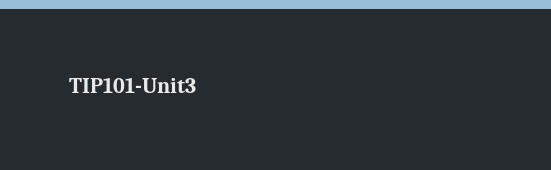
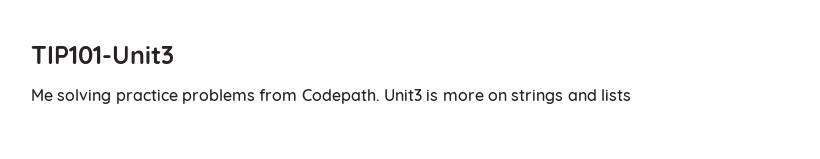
(196, 85) none -> [31,89,631,104] // Me solving practice problems from Codepath. Unit3 is more on strings and lists

